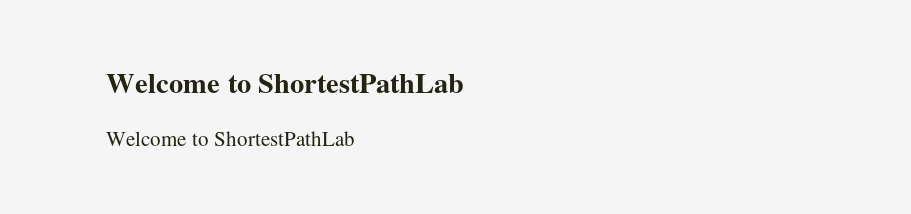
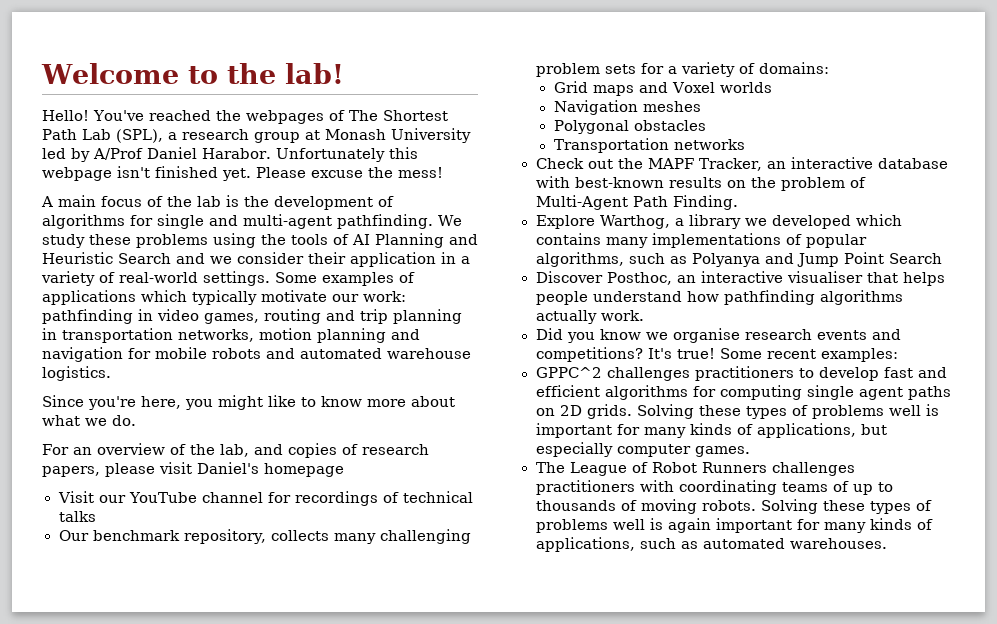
[106,74,465,93] [106,131,356,146] Welcome to ShortestPathLab // Welcome to ShortestPathLab -> [41,63,344,84] [42,110,448,124] [42,128,471,143] [42,147,418,162] [42,166,443,181] [41,195,394,210] [42,214,462,229] [42,233,478,248] [42,252,470,267] [41,271,415,286] [42,290,406,305] [42,309,462,324] [42,328,420,343] [42,347,471,362] [42,366,111,381] [42,395,455,410] [42,415,136,426] [42,443,429,458] [42,462,344,477] [57,491,474,506] [58,511,96,522] [58,529,472,544] [535,62,829,77] [553,81,772,96] [553,100,701,115] [553,120,706,134] [553,138,745,153] [535,157,949,171] [535,176,866,191] [535,195,738,210] [535,214,903,229] [535,233,867,248] [535,252,942,267] [535,271,945,286] [535,290,903,305] [535,310,644,324] [535,328,901,343] [535,347,898,362] [535,366,947,381] [535,385,951,400] [535,404,939,419] [535,423,887,438] [535,442,750,457] [535,462,855,476] [535,480,893,495] [535,499,932,514] [535,518,933,533] [535,537,887,552] Welcome to the lab! // Hello! You've reached the webpages of The Shortest Path Lab (SPL), a research group at Monash University led by A/Prof Daniel Harabor. Unfortunately this webpage isn't finished yet. Please excuse the mess! // A main focus of the lab is the development of algorithms for single and multi-agent pathfinding. We study these problems using the tools of AI Planning and Heuristic Search and we consider their application in a variety of real-world settings. Some examples of applications which typically motivate our work: pathfinding in video games, routing and trip planning in transportation networks, motion planning and navigation for mobile robots and automated warehouse logistics. // Since you're here, you might like to know more about what we do. // For an overview of the lab, and copies of research papers, please visit Daniel's homepage // Visit our YouTube channel for recordings of technical talks // Our benchmark repository, collects many challenging problem sets for a variety of domains: // Grid maps and Voxel worlds // Navigation meshes // Polygonal obstacles // Transportation networks // Check out the MAPF Tracker, an interactive database with best-known results on the problem of Multi-Agent Path Finding. // Explore Warthog, a library we developed which contains many implementations of popular algorithms, such as Polyanya and Jump Point Search // Discover Posthoc, an interactive visualiser that helps people understand how pathfinding algorithms actually work. // Did you know we organise research events and competitions? It's true! Some recent examples: // GPPC^2 challenges practitioners to develop fast and efficient algorithms for computing single agent paths on 2D grids. Solving these types of problems well is important for many kinds of applications, but especially computer games. // The League of Robot Runners challenges practitioners with coordinating teams of up to thousands of moving robots. Solving these types of problems well is again important for many kinds of applications, such as automated warehouses.

